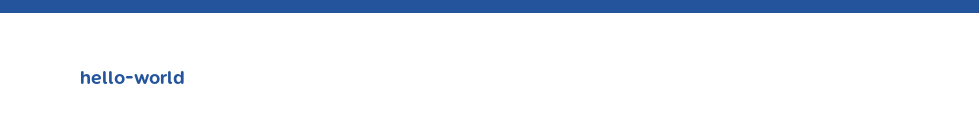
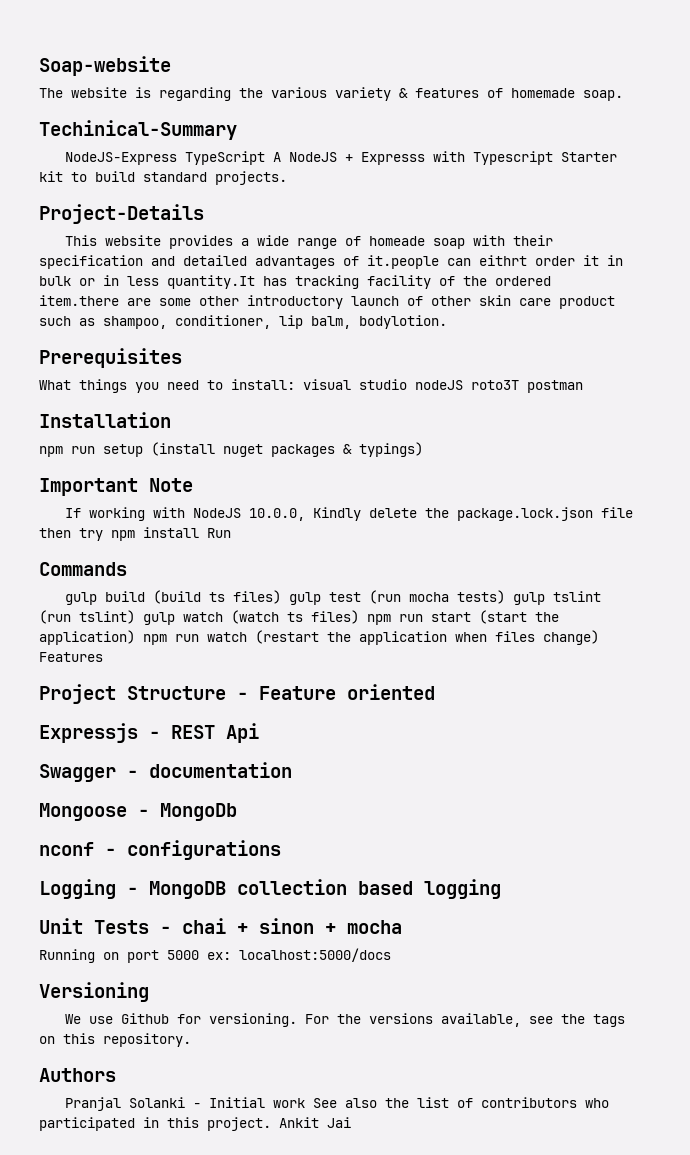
[80,71,185,85] hello-world -> [39,56,171,76] [39,87,623,101] [39,120,237,140] [64,151,617,165] [39,171,287,185] [39,204,204,224] [64,235,553,249] [39,255,623,269] [39,275,551,289] [39,295,615,309] [39,315,447,329] [39,348,182,368] [39,379,583,393] [39,412,171,428] [39,442,423,457] [39,478,193,496] [64,507,633,521] [39,527,231,541] [39,562,127,576] [64,590,601,605] [39,610,559,625] [39,630,599,645] [39,652,103,662] [39,684,435,704] [39,723,259,743] [39,762,292,782] [39,803,237,821] [39,840,281,860] [39,879,501,899] [39,918,402,934] [39,948,391,963] [39,982,149,1002] [64,1013,625,1027] [39,1033,191,1047] [39,1068,116,1082] [64,1097,609,1111] [39,1117,351,1131] Soap-website // The website is regarding the various variety & features of homemade soap. // Techinical-Summary // NodeJS-Express TypeScript A NodeJS + Expresss with Typescript Starter kit to build standard projects. // Project-Details // This website provides a wide range of homeade soap with their specification and detailed advantages of it.people can eithrt order it in bulk or in less quantity.It has tracking facility of the ordered item.there are some other introductory launch of other skin care product such as shampoo, conditioner, lip balm, bodylotion. // Prerequisites // What things you need to install: visual studio nodeJS roto3T postman // Installation // npm run setup (install nuget packages & typings) // Important Note // If working with NodeJS 10.0.0, Kindly delete the package.lock.json file then try npm install Run // Commands // gulp build (build ts files) gulp test (run mocha tests) gulp tslint (run tslint) gulp watch (watch ts files) npm run start (start the application) npm run watch (restart the application when files change) Features // Project Structure - Feature oriented // Expressjs - REST Api // Swagger - documentation // Mongoose - MongoDb // nconf - configurations // Logging - MongoDB collection based logging // Unit Tests - chai + sinon + mocha // Running on port 5000 ex: localhost:5000/docs // Versioning // We use Github for versioning. For the versions available, see the tags on this repository. // Authors // Pranjal Solanki - Initial work See also the list of contributors who participated in this project. Ankit Jai

